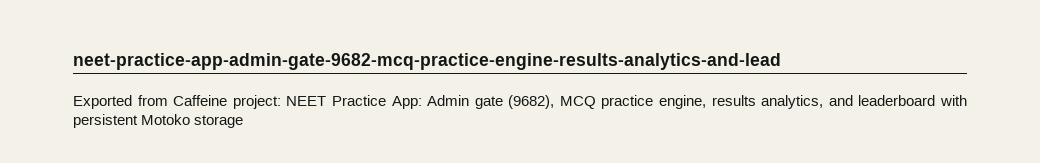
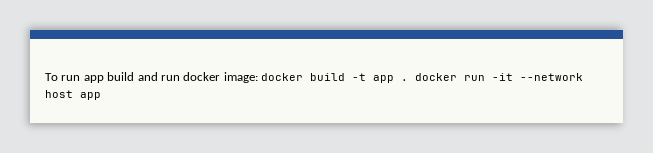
[73,53,781,70] [73,95,968,109] [73,114,244,128] neet-practice-app-admin-gate-9682-mcq-practice-engine-results-analytics-and-lead // Exported from Caffeine project: NEET Practice App: Admin gate (9682), MCQ practice engine, results analytics, and leaderboard with persistent Motoko storage -> [45,72,583,83] [45,90,101,100] To run app build and run docker image: docker build -t app . docker run -it --network host app

